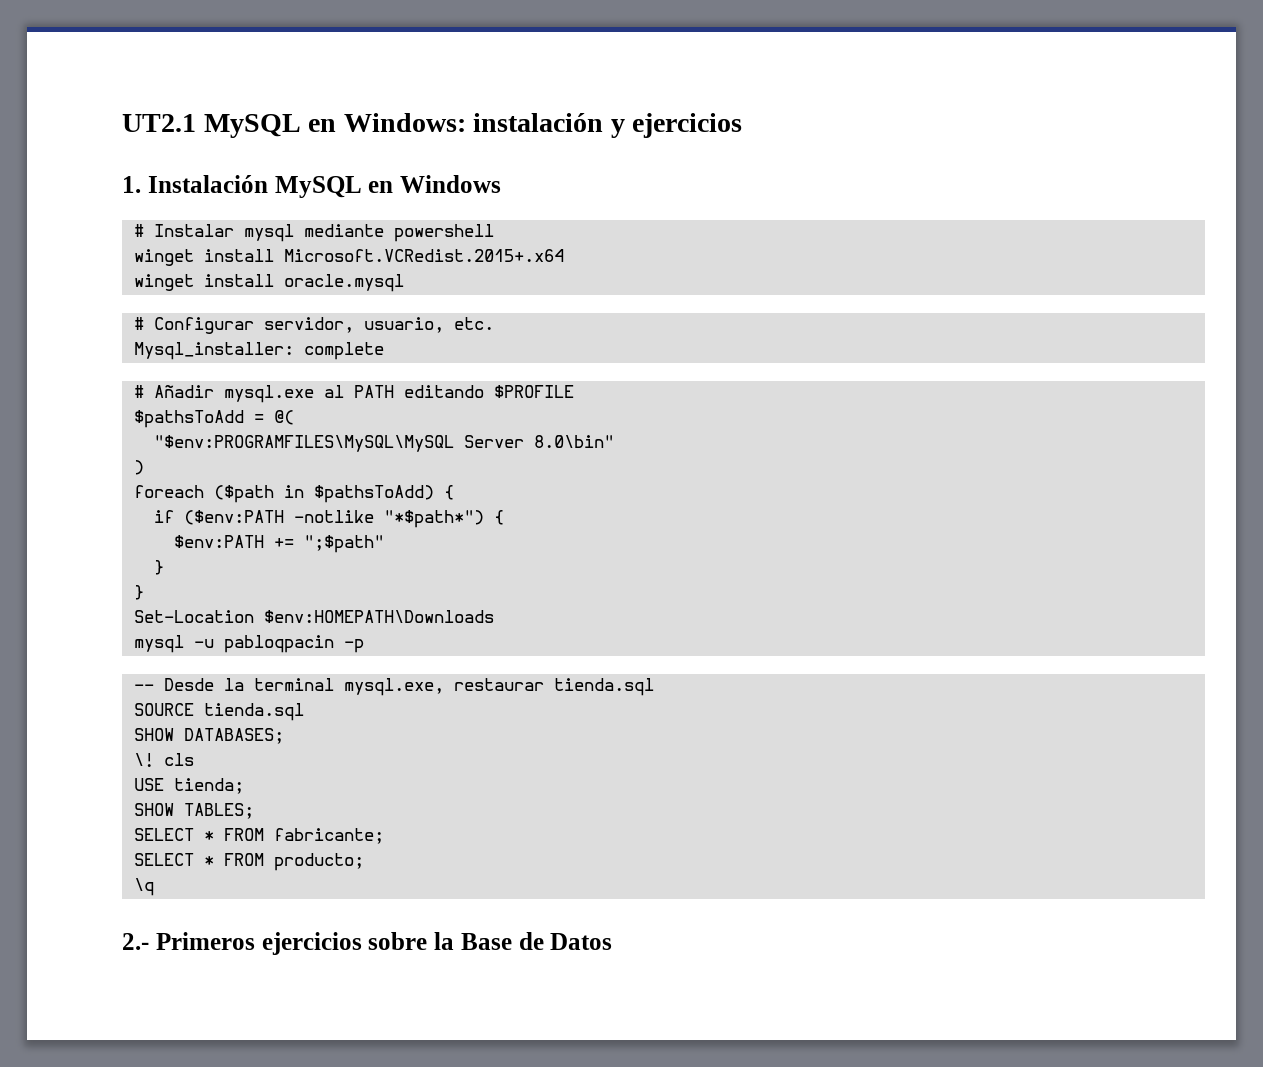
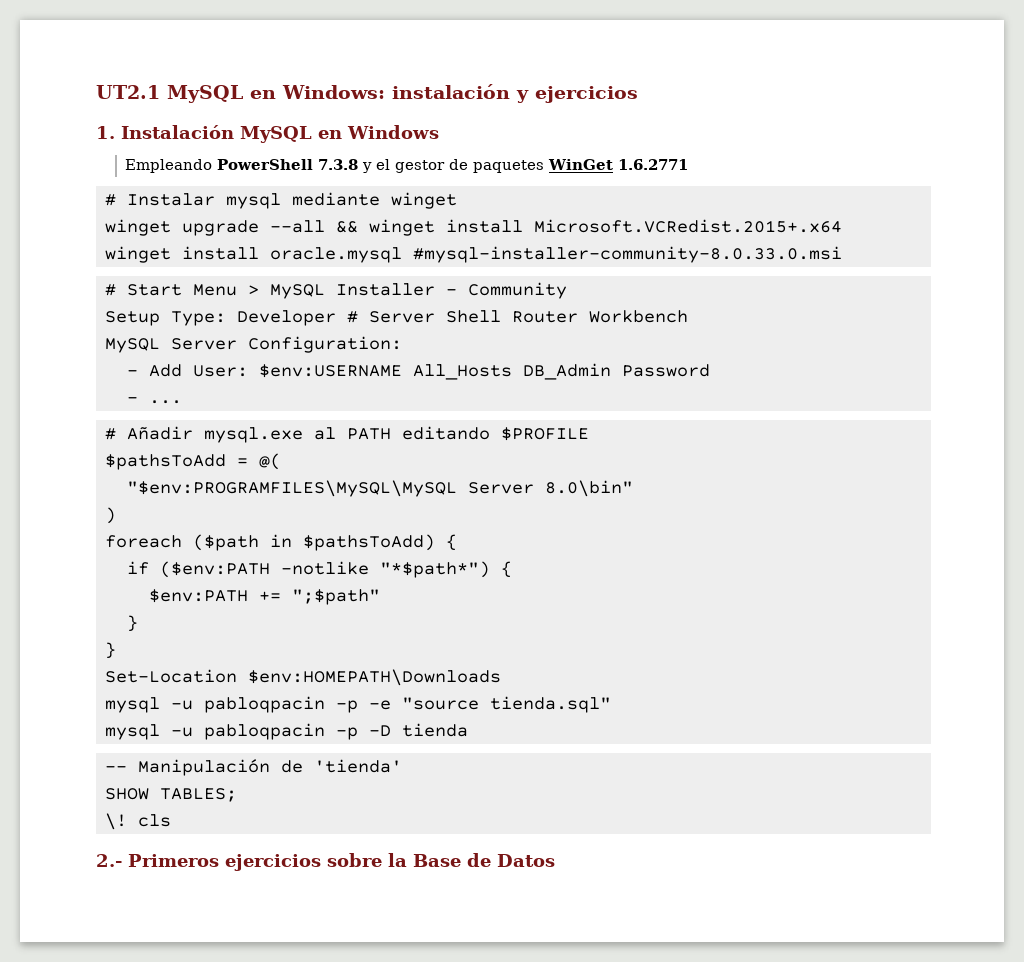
(501, 184) none -> [125,159,689,173] // Empleando PowerShell 7.3.8 y el gestor de paquetes WinGet 1.6.2771
[394,224,494,242] [134,249,194,266] powershell // winget -> [391,192,457,209] [105,219,435,236] winget // winget upgrade --all && winget
[134,317,494,334] [134,342,384,360] // # Configurar servidor, usuario, etc. // Mysql_installer: complete -> [413,246,842,263] [105,282,567,299] [105,310,688,326] [105,336,402,353] [127,363,710,380] [127,397,182,404] #mysql-installer-community-8.0.33.0.msi // # Start Menu > MySQL Installer - Community // Setup Type: Developer # Server Shell Router Workbench // MySQL Server Configuration: // - Add User: $env:USERNAME All_Hosts DB_Admin Password // - ...
[134,678,654,696] [134,703,304,721] [134,728,284,744] [134,753,194,768] [134,778,244,794] [134,803,254,819] [134,828,384,844] [134,853,364,871] [134,878,154,896] // -- Desde la terminal mysql.exe, restaurar tienda.sql // SOURCE tienda.sql // SHOW DATABASES; // \! cls // USE tienda; // SHOW TABLES; // SELECT * FROM fabricante; // SELECT * FROM producto; // \q -> [369,696,611,713] [105,723,468,740] [105,759,402,776] [105,788,237,802] [105,813,171,830] -e "source tienda.sql" // mysql -u pabloqpacin -p -D tienda // -- Manipulación de 'tienda' // SHOW TABLES; // \! cls

